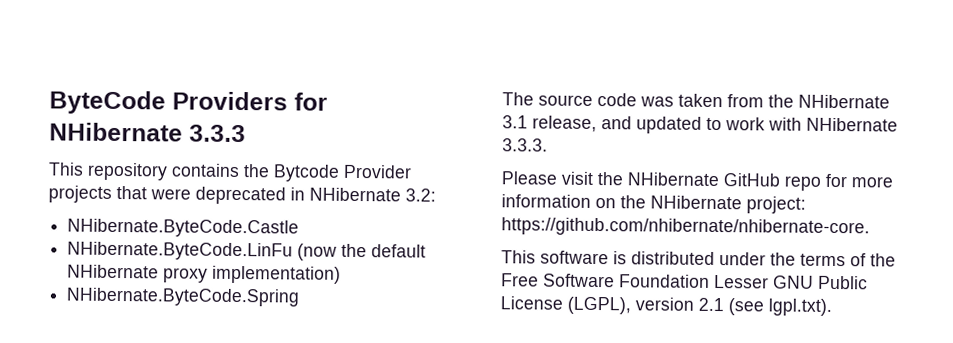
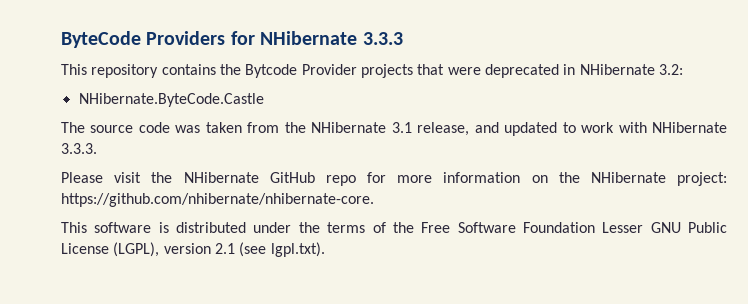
[67,241,427,261] [67,264,342,284] [66,287,301,307] // NHibernate.ByteCode.LinFu (now the default NHibernate proxy implementation) // NHibernate.ByteCode.Spring -> (264, 100) none

